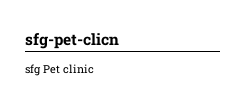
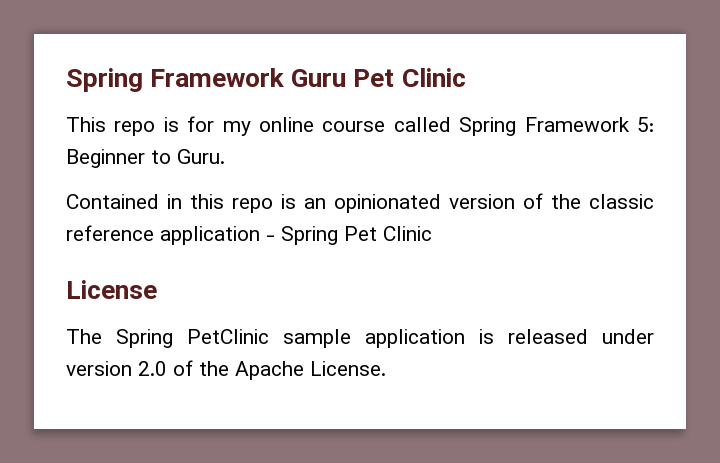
[25,33,119,49] [25,64,94,76] sfg-pet-clicn // sfg Pet clinic -> [66,68,466,92] [66,116,654,136] [66,149,225,168] [66,193,654,213] [66,225,432,245] [66,280,157,299] [66,329,654,348] [66,360,386,380] Spring Framework Guru Pet Clinic // This repo is for my online course called Spring Framework 5: Beginner to Guru. // Contained in this repo is an opinionated version of the classic reference application - Spring Pet Clinic // License // The Spring PetClinic sample application is released under version 2.0 of the Apache License.

